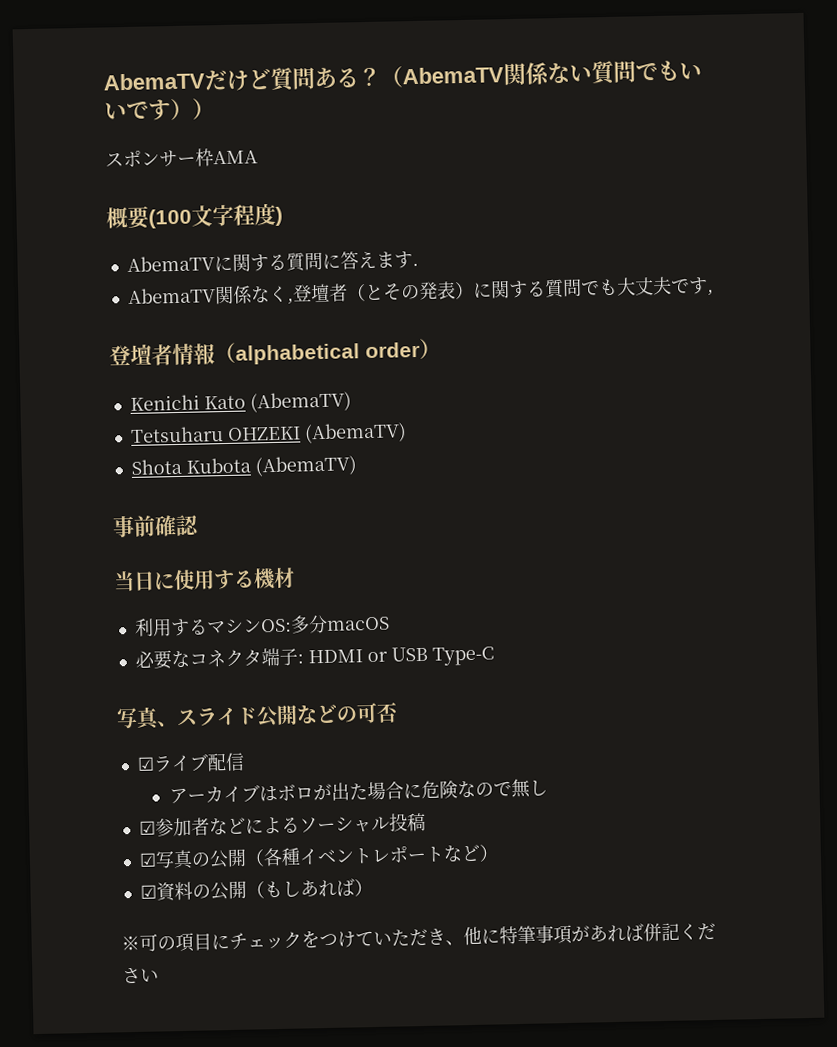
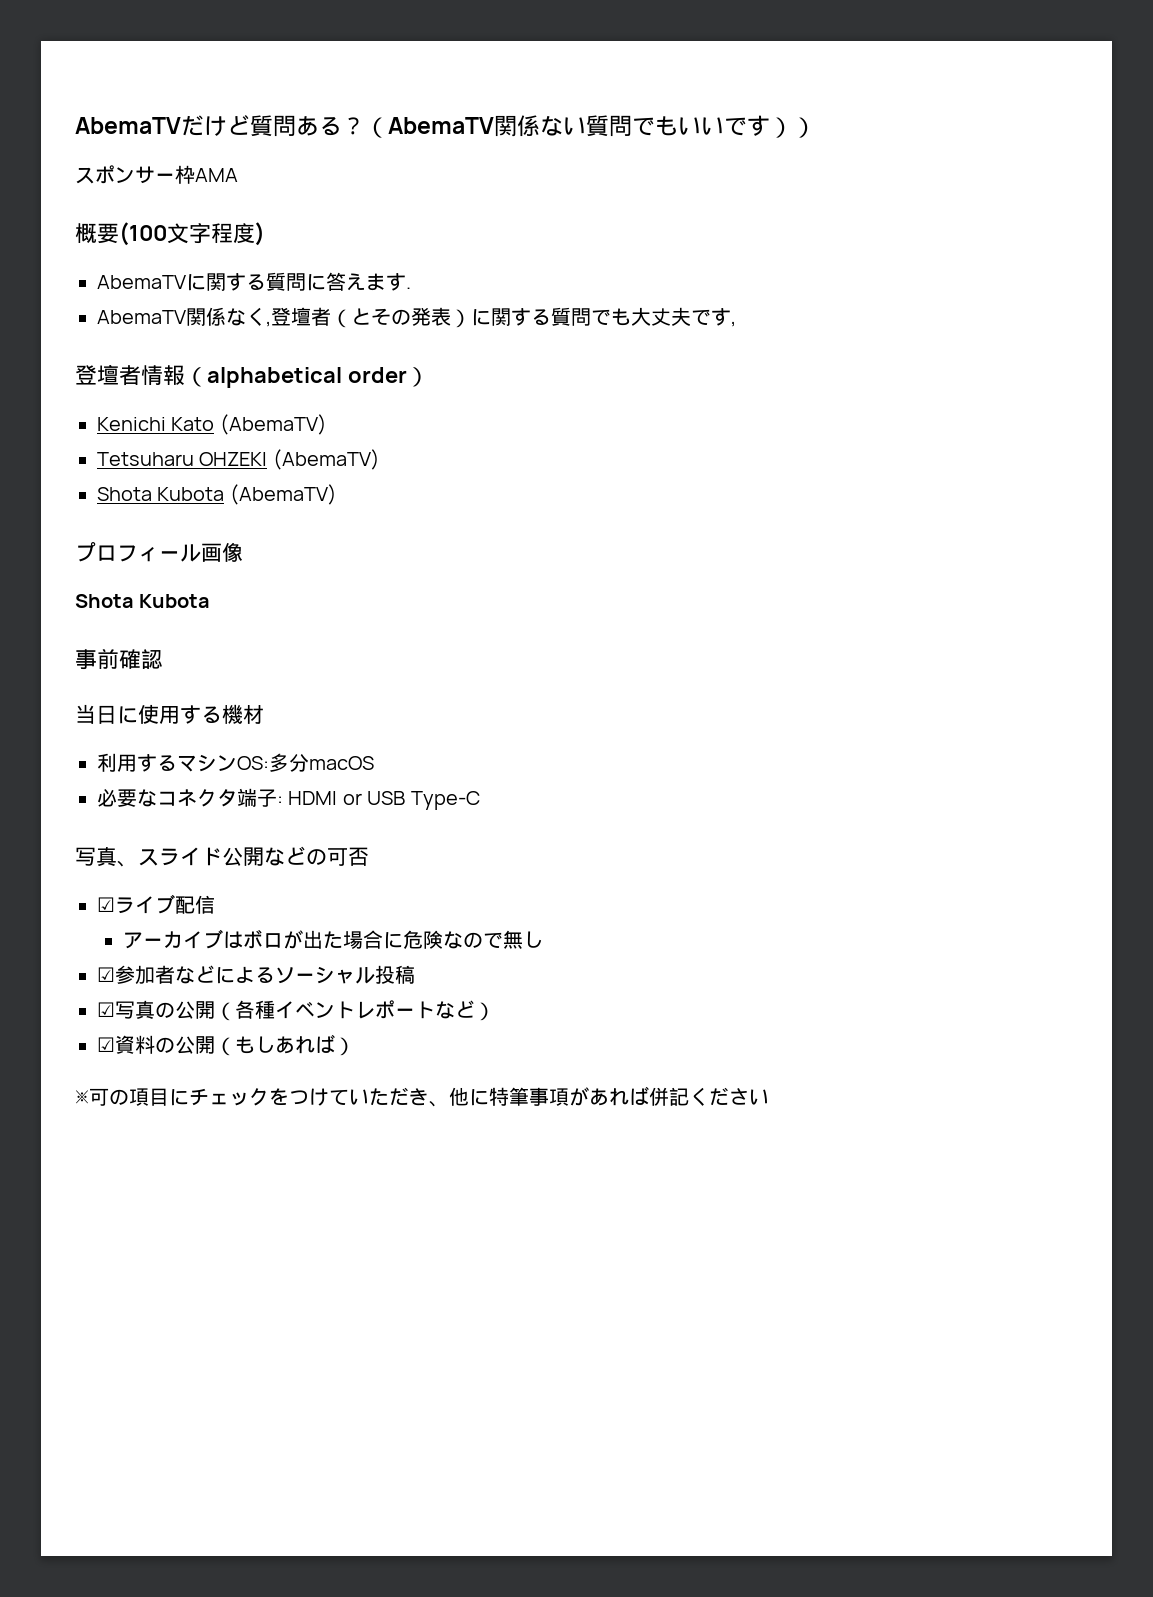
(357, 466) none -> [75,542,243,562] [75,594,211,608] // プロフィール画像 // Shota Kubota

